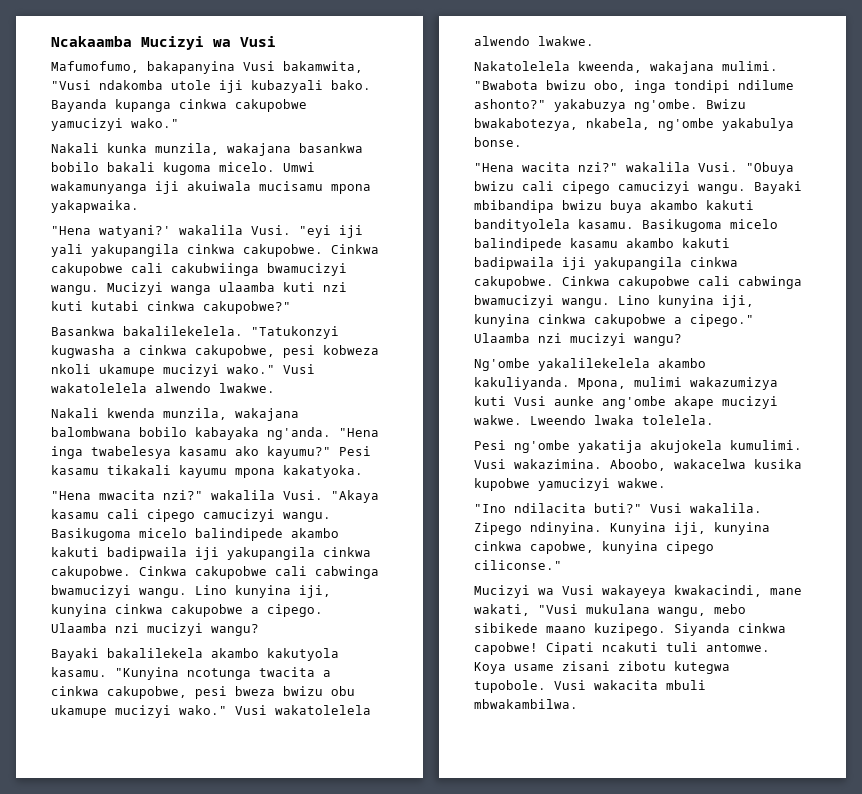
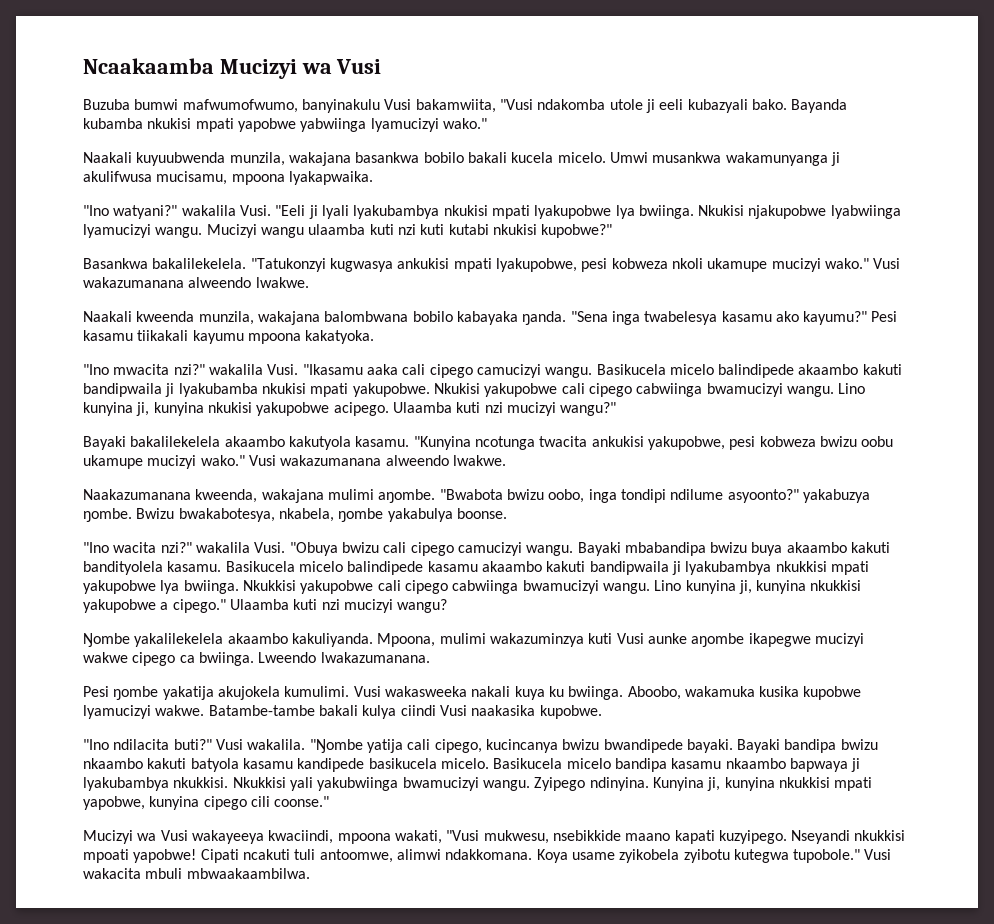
[51,36,132,47] Ncakaamba -> [83,58,214,74] Ncaakaamba
[51,61,363,74] Mafumofumo, bakapanyina Vusi bakamwita, -> [83,99,496,113] Buzuba bumwi mafwumofwumo, banyinakulu Vusi bakamwiita,
[219,80,243,93] iji -> [645,99,684,113] ji eeli
[115,99,307,112] [51,118,123,131] kupanga cinkwa cakupobwe yamucizyi -> [83,118,439,132] kubamba nkukisi mpati yapobwe yabwiinga lyamucizyi
[51,143,147,153] Nakali kunka -> [83,152,226,166] Naakali kuyuubwenda
[163,162,211,175] kugoma -> [511,152,554,163] kucela
[51,181,371,194] [51,200,139,213] [51,225,363,238] [51,244,379,257] [51,263,347,276] wakamunyanga iji akuiwala mucisamu mpona yakapwaika. // "Hena watyani?' wakalila Vusi. "eyi iji yali yakupangila cinkwa cakupobwe. Cinkwa cakupobwe cali cakubwiinga bwamucizyi -> [652,152,840,166] [83,171,373,185] [83,205,901,219] [83,224,151,238] musankwa wakamunyanga ji akulifwusa mucisamu, mpoona lyakapwaika. // "Ino watyani?" wakalila Vusi. "Eeli ji lyali lyakubambya nkukisi mpati lyakupobwe lya bwiinga. Nkukisi njakupobwe lyabwiinga lyamucizyi
[171,285,211,295] wanga -> [260,227,304,238] wangu
[147,301,291,314] cinkwa cakupobwe?" -> [492,224,613,238] nkukisi kupobwe?"
[51,345,275,358] kugwasha a cinkwa cakupobwe, -> [329,258,577,272] kugwasya ankukisi mpati lyakupobwe,
[51,383,275,393] [51,408,155,418] wakatolelela alwendo lwakwe. // Nakali kwenda -> [83,277,309,288] [83,311,195,322] wakazumanana alweendo lwakwe. // Naakali kweenda
[267,427,379,440] ng'anda. "Hena -> [522,311,608,325] ŋanda. "Sena
[107,465,275,478] tikakali kayumu mpona -> [137,330,301,344] tiikakali kayumu mpoona
[51,491,91,500] "Hena -> [83,364,109,375] "Ino
[331,490,379,503] [51,509,331,522] [51,528,339,541] [51,547,371,560] [51,566,379,579] [51,585,331,598] [51,604,323,617] [51,623,259,636] [51,648,259,661] "Akaya kasamu cali cipego camucizyi wangu. Basikugoma micelo balindipede akambo kakuti badipwaila iji yakupangila cinkwa cakupobwe. Cinkwa cakupobwe cali cabwinga bwamucizyi wangu. Lino kunyina iji, kunyina cinkwa cakupobwe a cipego. Ulaamba nzi mucizyi wangu? // Bayaki bakalilekela akambo -> [302,364,902,378] [83,383,866,397] [83,402,617,416] [83,436,285,450] "Ikasamu aaka cali cipego camucizyi wangu. Basikucela micelo balindipede akaambo kakuti bandipwaila ji lyakubamba nkukisi mpati yakupobwe. Nkukisi yakupobwe cali cipego cabwiinga bwamucizyi wangu. Lino kunyina ji, kunyina nkukisi yakupobwe acipego. Ulaamba kuti nzi mucizyi wangu?" // Bayaki bakalilekelela akaambo
[323,670,331,677] [51,686,355,699] [51,705,371,718] [474,36,594,46] [474,61,570,71] a cinkwa cakupobwe, pesi bweza bwizu obu ukamupe mucizyi wako." Vusi wakatolelela alwendo lwakwe. // Nakatolelela -> [591,436,894,450] [83,455,506,469] [83,489,191,500] ankukisi yakupobwe, pesi kobweza bwizu oobu ukamupe mucizyi wako." Vusi wakazumanana alweendo lwakwe. // Naakazumanana
[722,61,778,71] mulimi. -> [327,489,436,503] mulimi aŋombe.
[594,80,626,92] obo, -> [548,489,585,503] oobo,
[474,99,746,112] [474,118,794,131] [474,137,522,147] [474,163,514,172] ashonto?" yakabuzya ng'ombe. Bwizu bwakabotezya, nkabela, ng'ombe yakabulya bonse. // "Hena -> [727,489,870,503] [83,508,507,522] [83,542,109,553] asyoonto?" yakabuzya ŋombe. Bwizu bwakabotesya, nkabela, ŋombe yakabulya boonse. // "Ino
[474,200,554,213] mbibandipa -> [624,542,706,556] mbabandipa
[650,200,698,210] akambo -> [786,542,847,553] akaambo
[642,219,722,232] Basikugoma -> [225,561,295,572] Basikucela
[626,238,730,248] [474,257,738,270] [474,276,802,289] [474,295,754,308] [474,314,666,327] akambo kakuti badipwaila iji yakupangila cinkwa cakupobwe. Cinkwa cakupobwe cali cabwinga bwamucizyi wangu. Lino kunyina iji, kunyina cinkwa cakupobwe -> [481,561,869,575] [83,580,862,594] [83,599,156,613] akaambo kakuti bandipwaila ji lyakubambya nkukkisi mpati yakupobwe lya bwiinga. Nkukkisi yakupobwe cali cipego cabwiinga bwamucizyi wangu. Lino kunyina ji, kunyina nkukkisi yakupobwe
[538,333,682,346] [474,358,706,371] [474,377,778,390] [474,396,778,409] [474,415,714,425] [474,440,570,453] nzi mucizyi wangu? // Ng'ombe yakalilekelela akambo kakuliyanda. Mpona, mulimi wakazumizya kuti Vusi aunke ang'ombe akape mucizyi wakwe. Lweendo lwaka tolelela. // Pesi ng'ombe -> [293,599,448,613] [83,633,864,647] [83,652,430,666] [83,686,159,700] kuti nzi mucizyi wangu? // Ŋombe yakalilekelela akaambo kakuliyanda. Mpoona, mulimi wakazuminzya kuti Vusi aunke aŋombe ikapegwe mucizyi wakwe cipego ca bwiinga. Lweendo lwakazumanana. // Pesi ŋombe
[514,459,746,471] wakazimina. Aboobo, wakacelwa -> [384,686,755,700] wakasweeka nakali kuya ku bwiinga. Aboobo, wakamuka
[538,478,666,491] yamucizyi wakwe. -> [83,705,602,719] lyamucizyi wakwe. Batambe-tambe bakali kulya ciindi Vusi naakasika kupobwe.
[474,522,770,535] [474,541,714,554] [474,560,562,570] [474,585,802,598] [474,604,746,617] [474,623,786,636] [474,642,770,655] [474,661,730,674] [474,680,546,693] Zipego ndinyina. Kunyina iji, kunyina cinkwa capobwe, kunyina cipego ciliconse." // Mucizyi wa Vusi wakayeya kwakacindi, mane wakati, "Vusi mukulana wangu, mebo sibikede maano kuzipego. Siyanda cinkwa capobwe! Cipati ncakuti tuli antomwe. Koya usame zisani zibotu kutegwa tupobole. -> [309,739,878,753] [83,758,861,772] [83,777,873,791] [83,796,330,810] [83,830,906,844] [83,849,861,863] "Ŋombe yatija cali cipego, kucincanya bwizu bwandipede bayaki. Bayaki bandipa bwizu nkaambo kakuti batyola kasamu kandipede basikucela micelo. Basikucela micelo bandipa kasamu nkaambo bapwaya ji lyakubambya nkukkisi. Nkukkisi yali yakubwiinga bwamucizyi wangu. Zyipego ndinyina. Kunyina ji, kunyina nkukkisi mpati yapobwe, kunyina cipego cili coonse." // Mucizyi wa Vusi wakayeeya kwaciindi, mpoona wakati, "Vusi mukwesu, nsebikkide maano kapati kuzyipego. Nseyandi nkukkisi mpoati yapobwe! Cipati ncakuti tuli antoomwe, alimwi ndakkomana. Koya usame zyikobela zyibotu kutegwa tupobole."
[474,699,578,709] mbwakambilwa. -> [186,868,310,879] mbwaakaambilwa.

